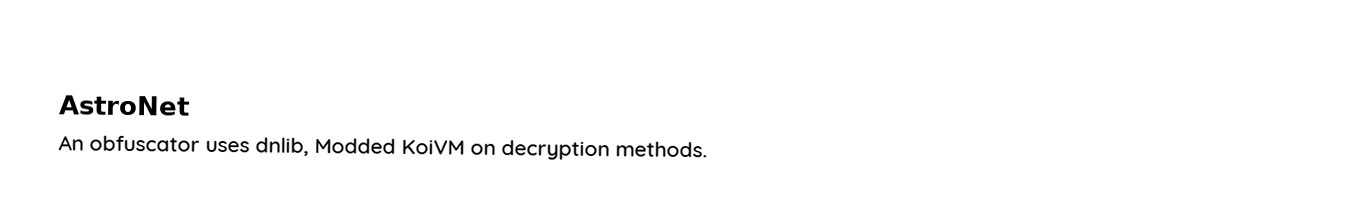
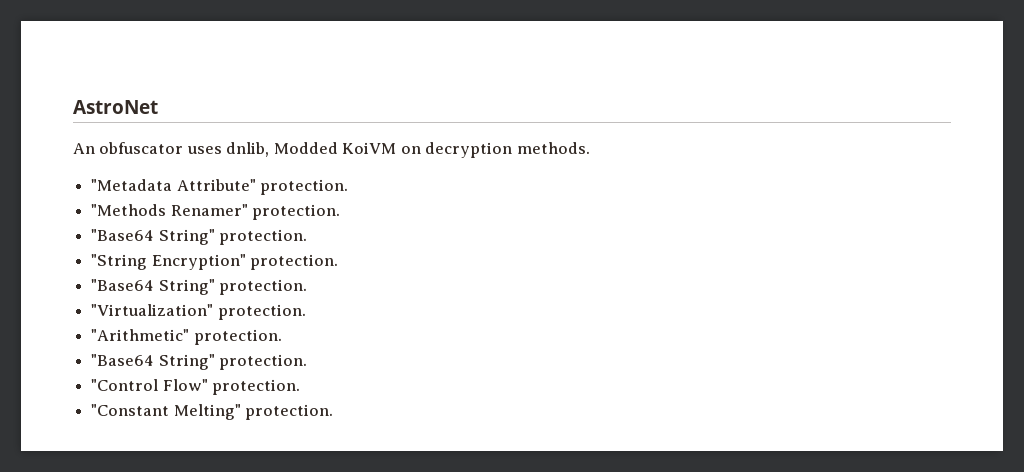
(708, 149) none -> [91,179,349,195] [91,204,341,220] [91,229,308,245] [91,254,339,270] [91,279,308,295] [91,304,306,320] [91,329,282,345] [91,354,308,370] [91,379,301,395] [91,404,334,420] // "Metadata Attribute" protection. // "Methods Renamer" protection. // "Base64 String" protection. // "String Encryption" protection. // "Base64 String" protection. // "Virtualization" protection. // "Arithmetic" protection. // "Base64 String" protection. // "Control Flow" protection. // "Constant Melting" protection.

